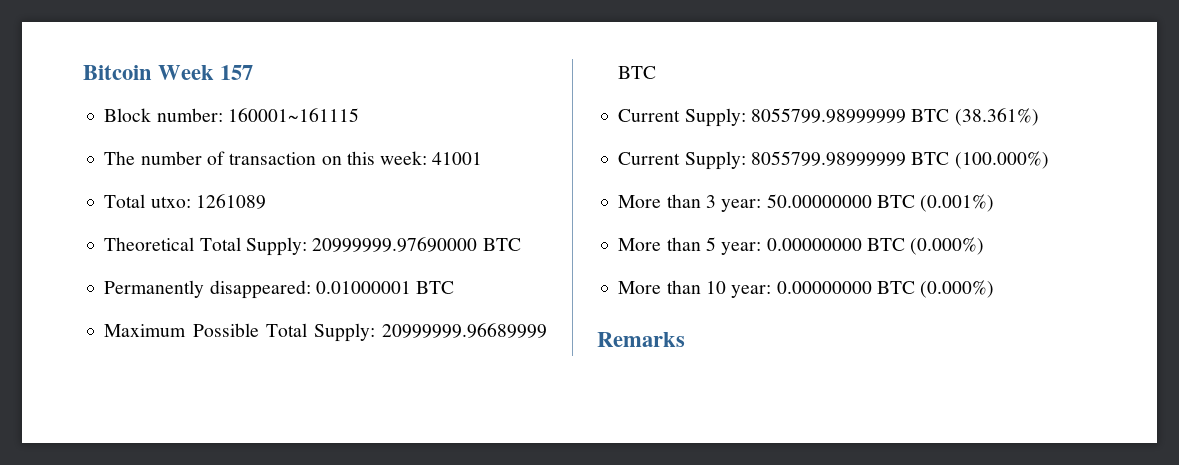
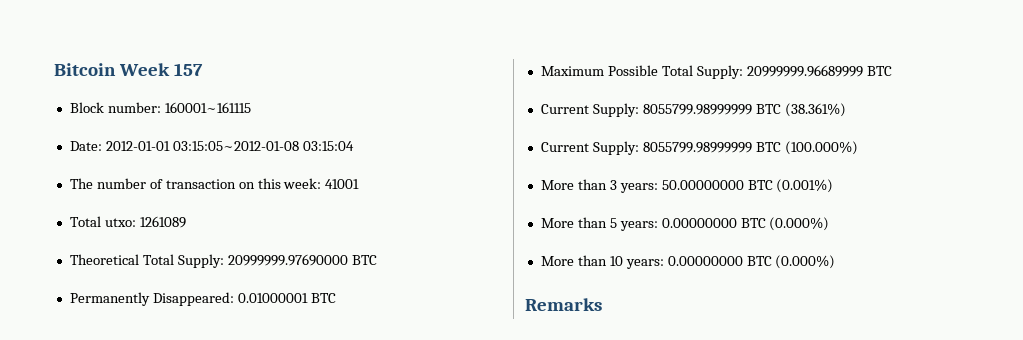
(359, 115) none -> [69,141,354,151] // Date: 2012-01-01 03:15:05~2012-01-08 03:15:04
[209,280,311,299] disappeared: -> [152,292,234,306] Disappeared:
[721,199,762,212] year: -> [619,183,658,193] years:
[721,242,762,255] year: -> [619,221,658,231] years:
[731,285,772,298] year: -> [625,259,664,269] years:

